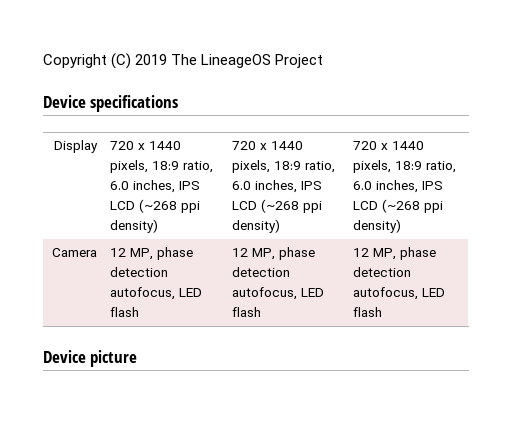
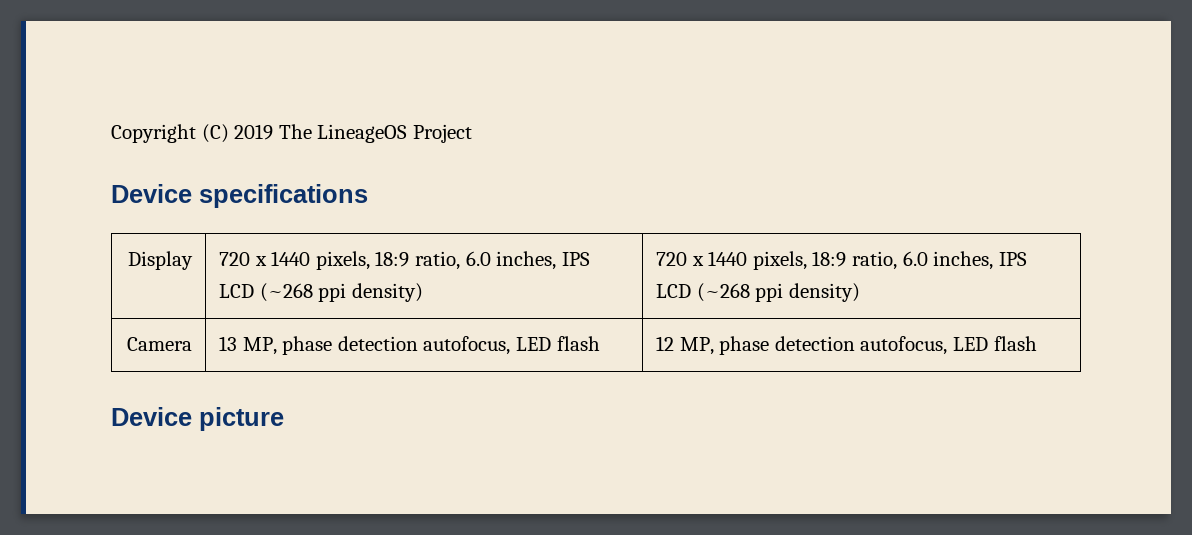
[353,141,425,150] [353,160,457,173] [353,180,444,193] [353,199,444,213] [353,219,402,233] [51,248,97,257] [110,247,194,260] [110,267,169,277] [110,287,203,300] [110,307,140,317] [232,248,249,257] | 720 x 1440 pixels, 18:9 ratio, 6.0 inches, IPS LCD (~268 ppi density) // Camera | 12 MP, phase detection autofocus, LED flash | 12 -> [126,337,192,351] [219,336,238,351] // Camera | 13

